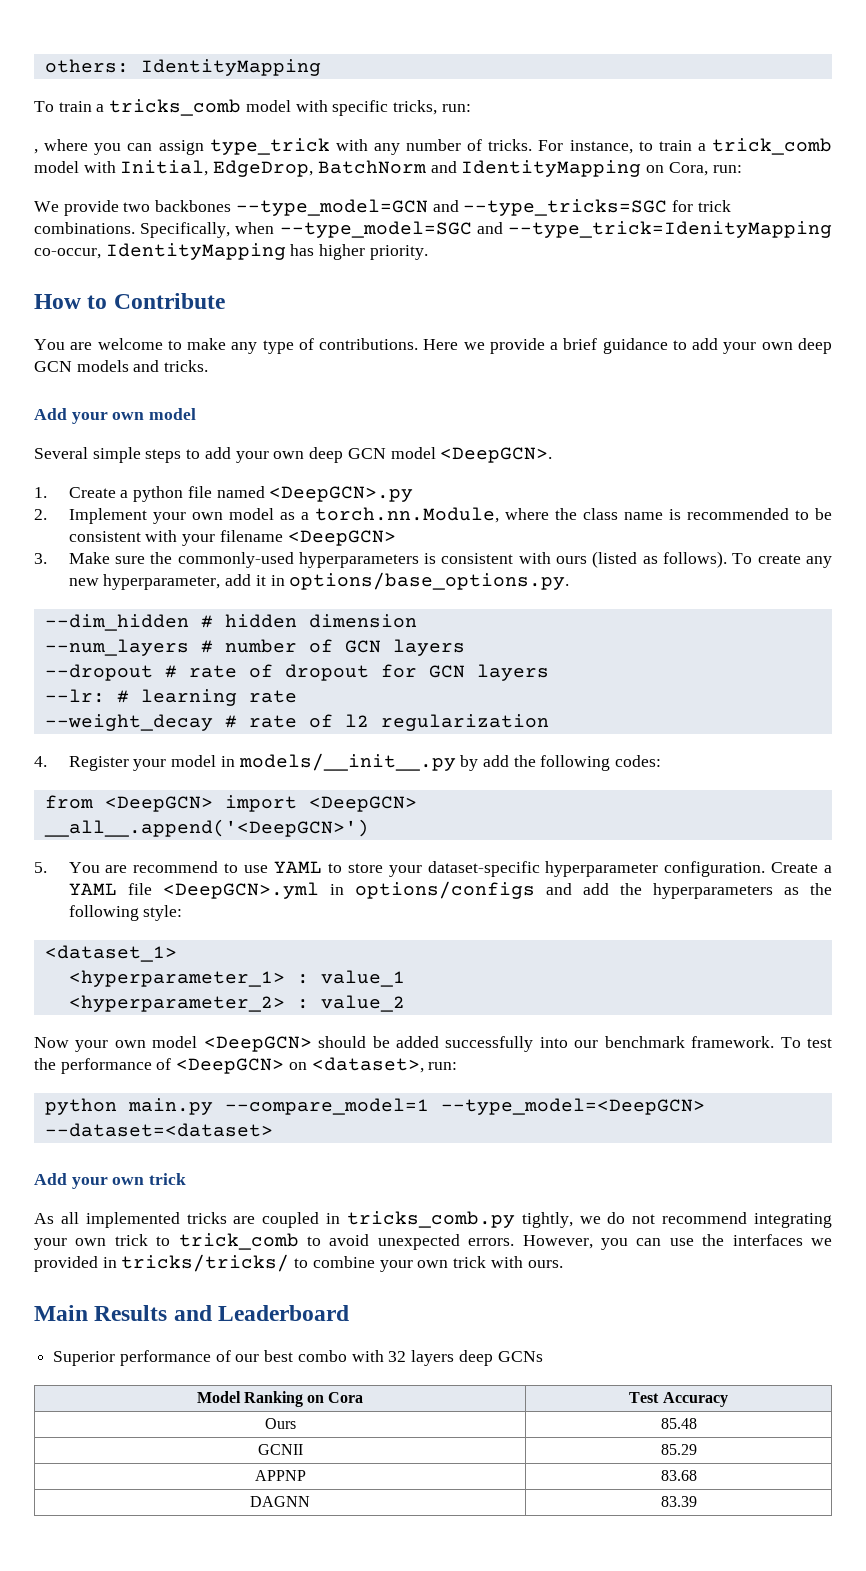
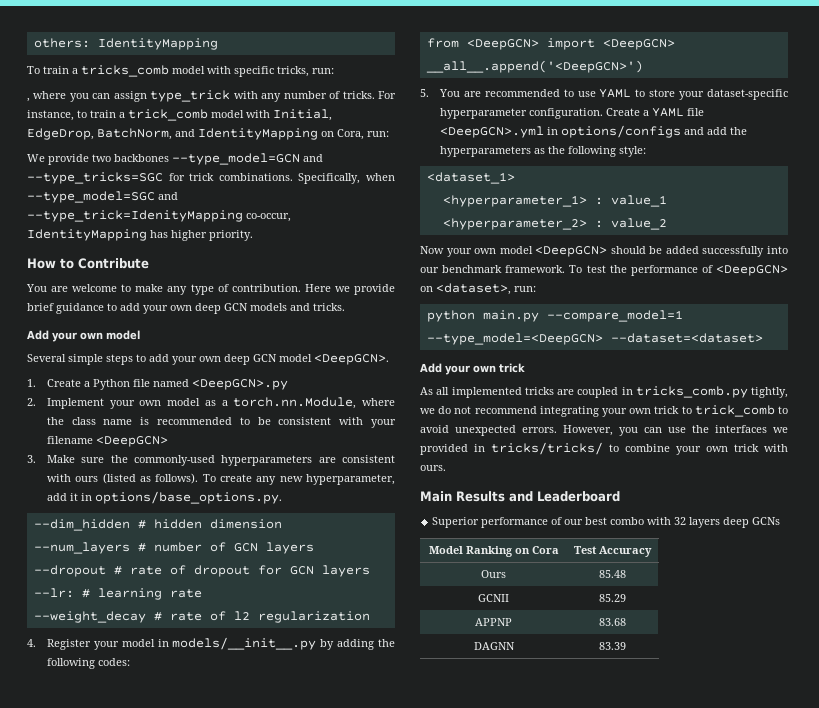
[317,160,426,174] BatchNorm -> [97,128,172,140] BatchNorm,
[319,338,419,350] contributions. -> [231,284,301,292] contribution.
[550,342,559,350] a -> (395, 289) none
[133,486,184,502] python -> [92,379,130,390] Python
[424,553,437,564] is -> [318,457,336,463] are
[482,755,509,767] add -> [337,639,375,650] adding
[133,861,219,873] recommend -> [484,89,560,97] recommended

